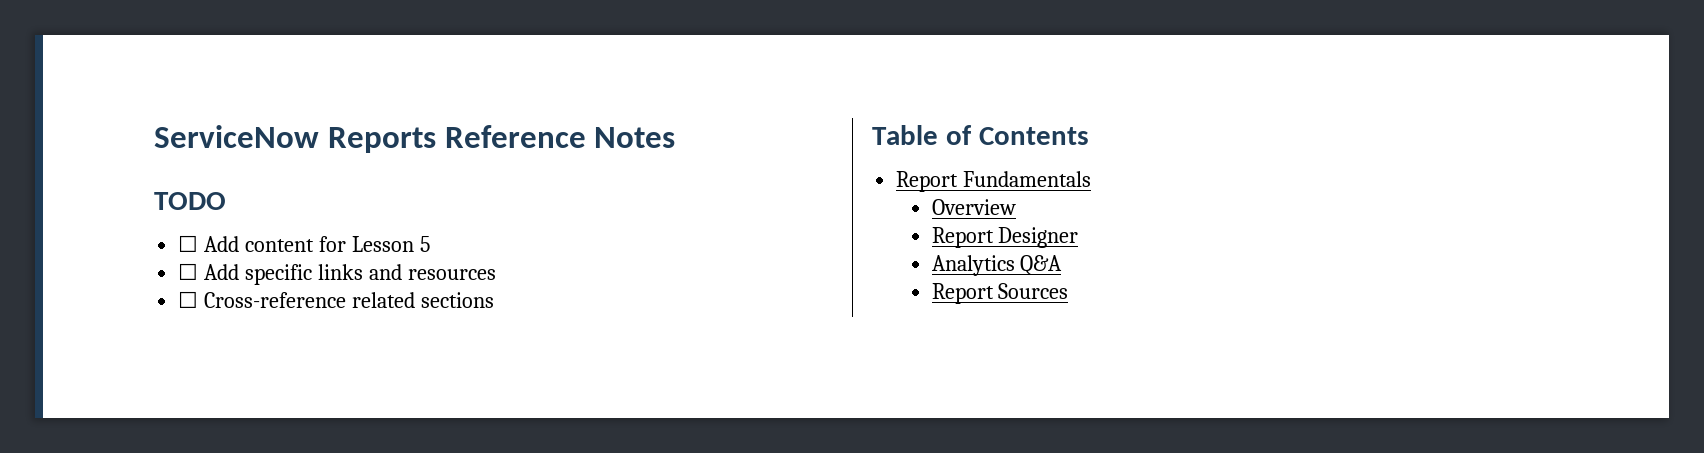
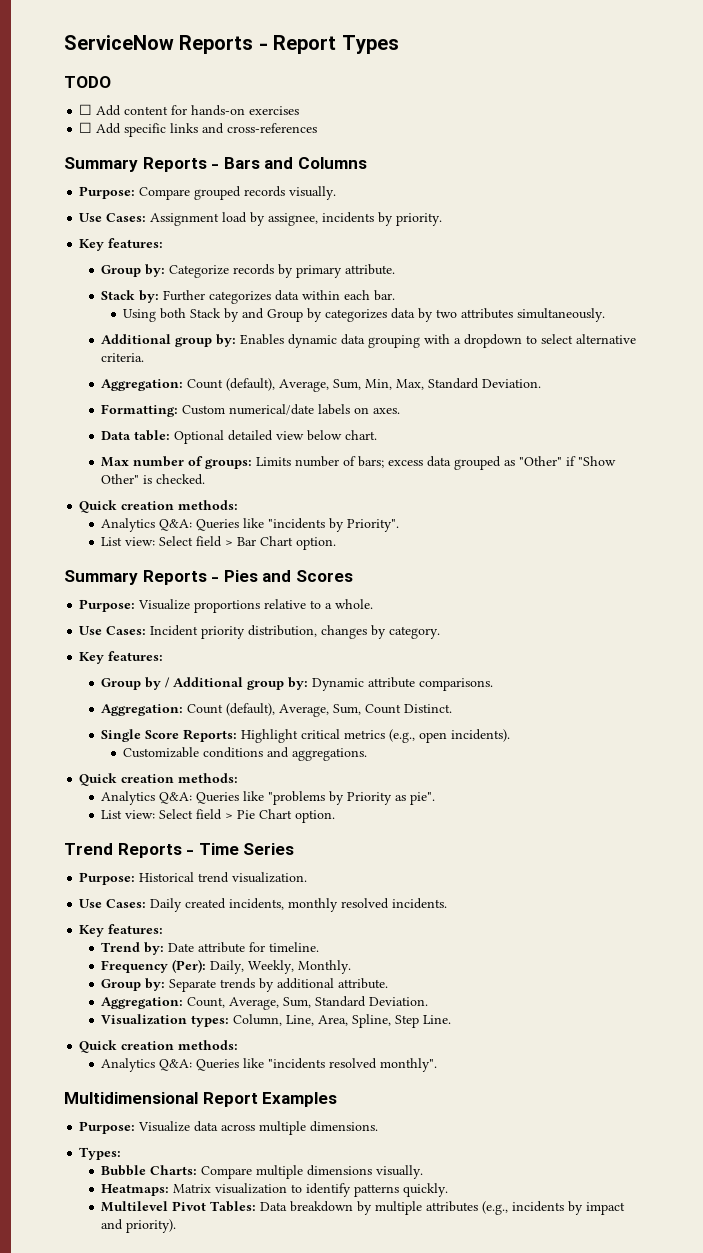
[444,125,676,148] Reference Notes -> [258,35,399,54] - Report Types
[351,236,430,252] Lesson 5 -> [191,105,300,116] hands-on exercises
[407,269,496,280] [178,291,495,308] [872,125,1089,145] [896,171,1092,192] [931,199,1016,215] [931,227,1079,248] [931,255,1063,276] [931,283,1069,304] resources // ☐ Cross-reference related sections // Table of Contents // Report Fundamentals // Overview // Report Designer // Analytics Q&A // Report Sources -> [227,123,318,133] [64,157,367,172] [79,186,337,200] [79,212,443,226] [79,238,164,251] [101,264,396,278] [101,290,396,304] [123,308,606,322] [101,334,637,348] [101,353,145,362] [101,378,542,392] [101,404,401,417] [101,430,378,444] [101,456,617,470] [101,474,206,485] [79,500,239,513] [101,518,400,532] [101,536,337,550] [64,570,353,585] [79,599,374,613] [79,625,441,639] [79,651,164,664] [101,677,494,691] [101,703,453,717] [101,729,511,743] [123,747,368,761] [79,773,239,786] [101,791,436,805] [101,809,336,823] [64,843,295,858] [79,872,308,885] [79,898,448,912] [79,924,164,937] [101,942,320,955] [101,959,352,974] [101,978,389,992] [101,996,429,1010] [101,1014,452,1028] [79,1040,239,1053] [101,1058,438,1072] [64,1092,338,1107] [79,1121,379,1135] [79,1147,122,1160] [101,1165,424,1179] [101,1183,449,1197] [101,1201,626,1215] [101,1219,177,1233] cross-references // Summary Reports - Bars and Columns // Purpose: Compare grouped records visually. // Use Cases: Assignment load by assignee, incidents by priority. // Key features: // Group by: Categorize records by primary attribute. // Stack by: Further categorizes data within each bar. // Using both Stack by and Group by categorizes data by two attributes simultaneously. // Additional group by: Enables dynamic data grouping with a dropdown to select alternative criteria. // Aggregation: Count (default), Average, Sum, Min, Max, Standard Deviation. // Formatting: Custom numerical/date labels on axes. // Data table: Optional detailed view below chart. // Max number of groups: Limits number of bars; excess data grouped as "Other" if "Show Other" is checked. // Quick creation methods: // Analytics Q&A: Queries like "incidents by Priority". // List view: Select field > Bar Chart option. // Summary Reports - Pies and Scores // Purpose: Visualize proportions relative to a whole. // Use Cases: Incident priority distribution, changes by category. // Key features: // Group by / Additional group by: Dynamic attribute comparisons. // Aggregation: Count (default), Average, Sum, Count Distinct. // Single Score Reports: Highlight critical metrics (e.g., open incidents). // Customizable conditions and aggregations. // Quick creation methods: // Analytics Q&A: Queries like "problems by Priority as pie". // List view: Select field > Pie Chart option. // Trend Reports - Time Series // Purpose: Historical trend visualization. // Use Cases: Daily created incidents, monthly resolved incidents. // Key features: // Trend by: Date attribute for timeline. // Frequency (Per): Daily, Weekly, Monthly. // Group by: Separate trends by additional attribute. // Aggregation: Count, Average, Sum, Standard Deviation. // Visualization types: Column, Line, Area, Spline, Step Line. // Quick creation methods: // Analytics Q&A: Queries like "incidents resolved monthly". // Multidimensional Report Examples // Purpose: Visualize data across multiple dimensions. // Types: // Bubble Charts: Compare multiple dimensions visually. // Heatmaps: Matrix visualization to identify patterns quickly. // Multilevel Pivot Tables: Data breakdown by multiple attributes (e.g., incidents by impact and priority).

